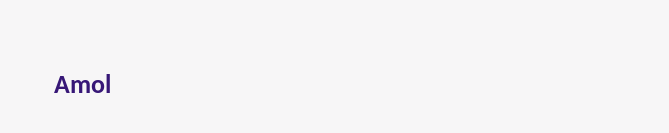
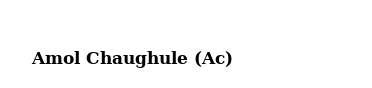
(111, 83) none -> [86,51,233,68] Chaughule (Ac)

